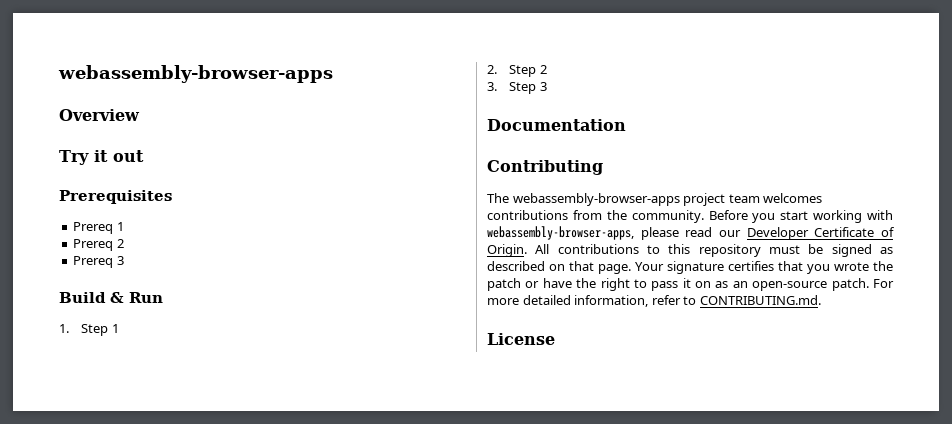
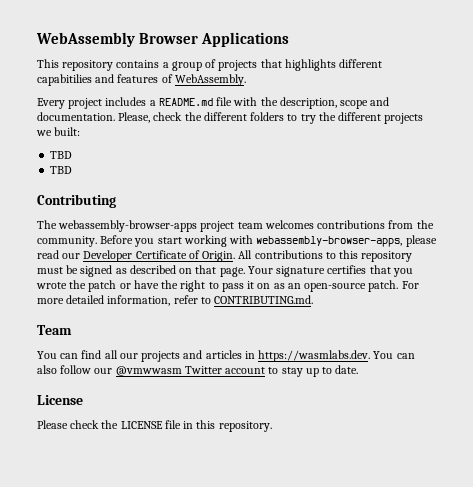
[58,65,333,83] [59,109,140,121] [59,150,144,165] [59,190,172,204] [73,222,124,234] [73,239,124,251] [73,256,124,268] [59,292,163,303] [59,324,119,336] [487,65,547,77] [487,82,547,94] [487,119,626,131] webassembly-browser-apps // Overview // Try it out // Prerequisites // Prereq 1 // Prereq 2 // Prereq 3 // Build & Run // 1. Step 1 // 2. Step 2 // 3. Step 3 // Documentation -> [36,32,290,47] [37,59,383,71] [37,74,246,86] [37,97,390,109] [37,112,424,124] [36,127,81,136] [50,151,73,159] [50,166,73,174] WebAssembly Browser Applications // This repository contains a group of projects that highlights different capabitilies and features of WebAssembly. // Every project includes a README.md file with the description, scope and documentation. Please, check the different folders to try the different projects we built: // TBD // TBD
[487,333,555,345] License -> [37,325,72,335] [37,350,415,362] [37,365,359,377] [37,395,83,405] [37,420,272,432] Team // You can find all our projects and articles in https://wasmlabs.dev. You can also follow our @vmwwasm Twitter account to stay up to date. // License // Please check the LICENSE file in this repository.

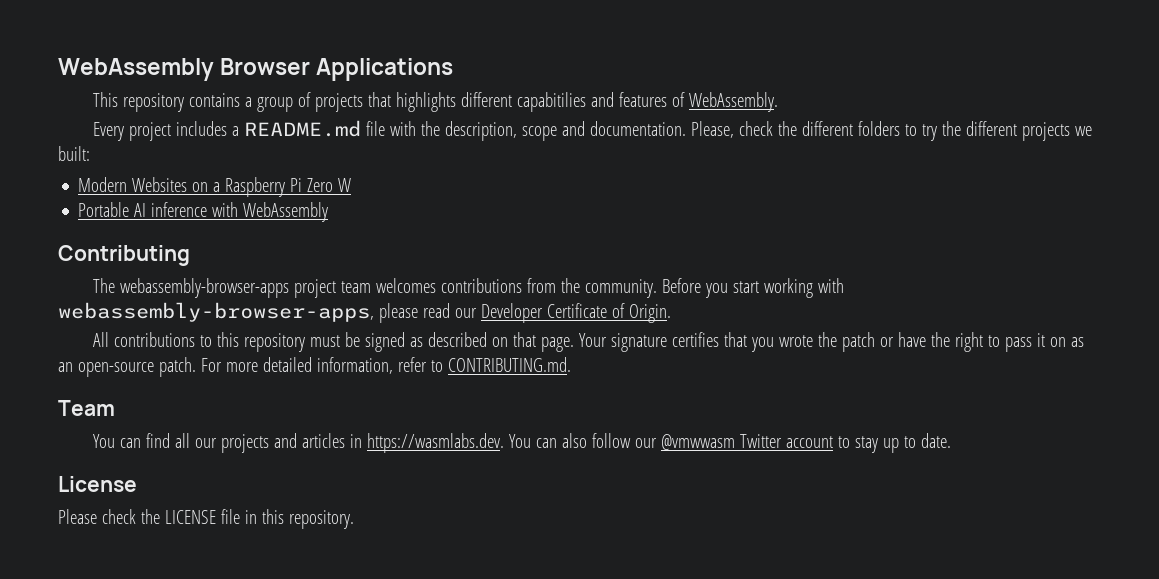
[50,151,73,159] [50,166,73,174] TBD // TBD -> [78,177,352,197] [78,202,329,222] Modern Websites on a Raspberry Pi Zero W // Portable AI inference with WebAssembly
(236, 256) none -> (671, 313) //

